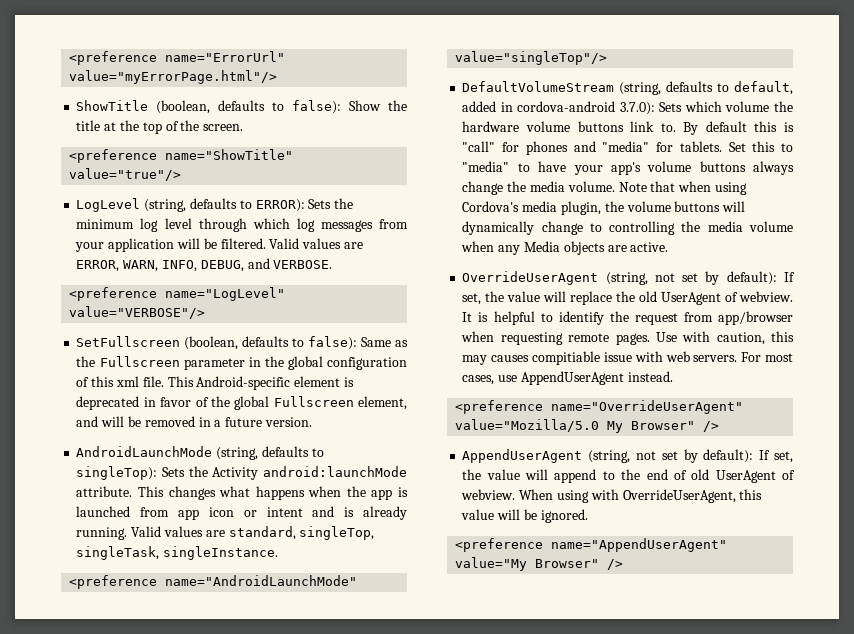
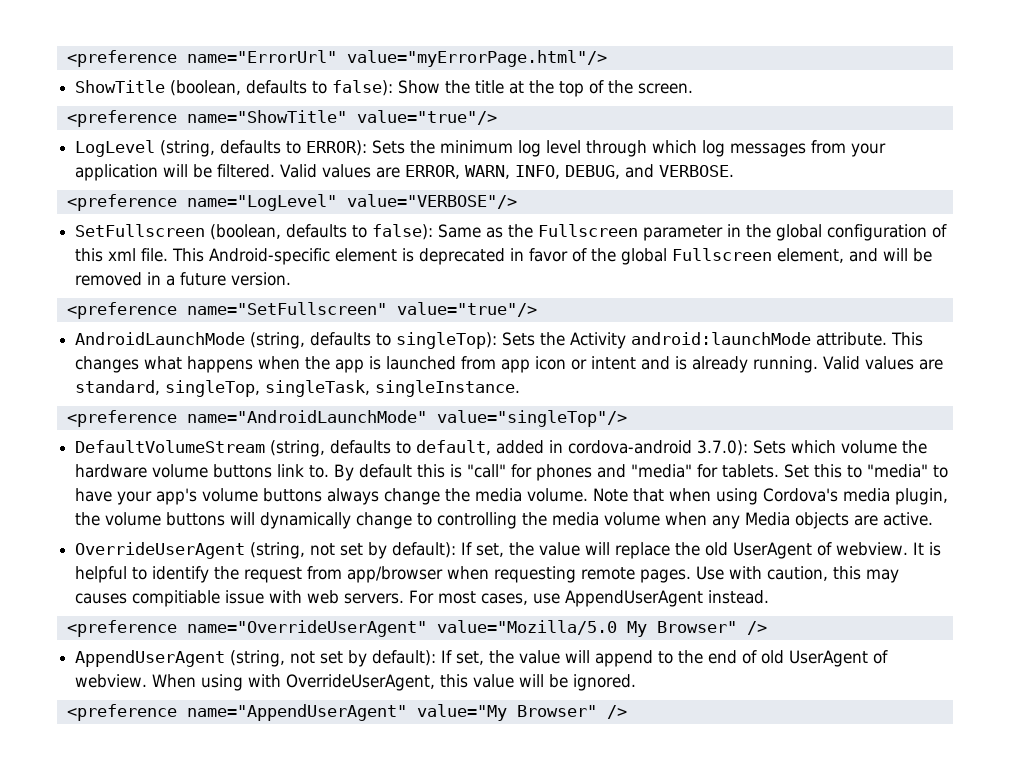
(312, 422) none -> [66,302,537,319] // <preference name="SetFullscreen" value="true"/>

